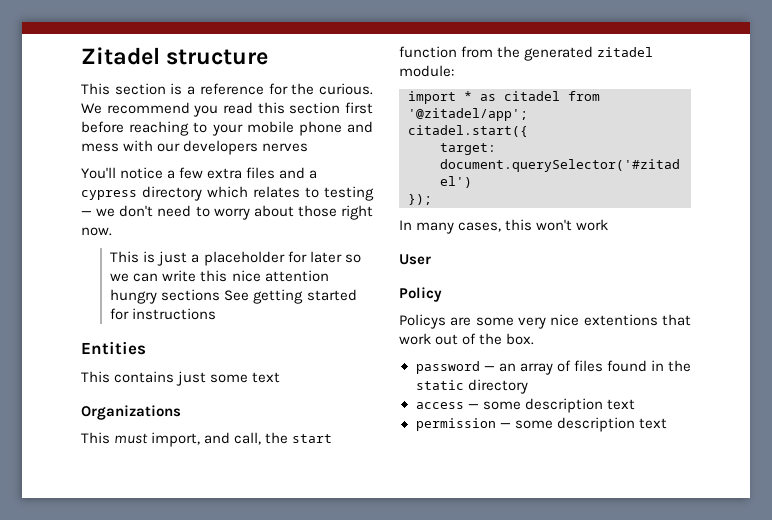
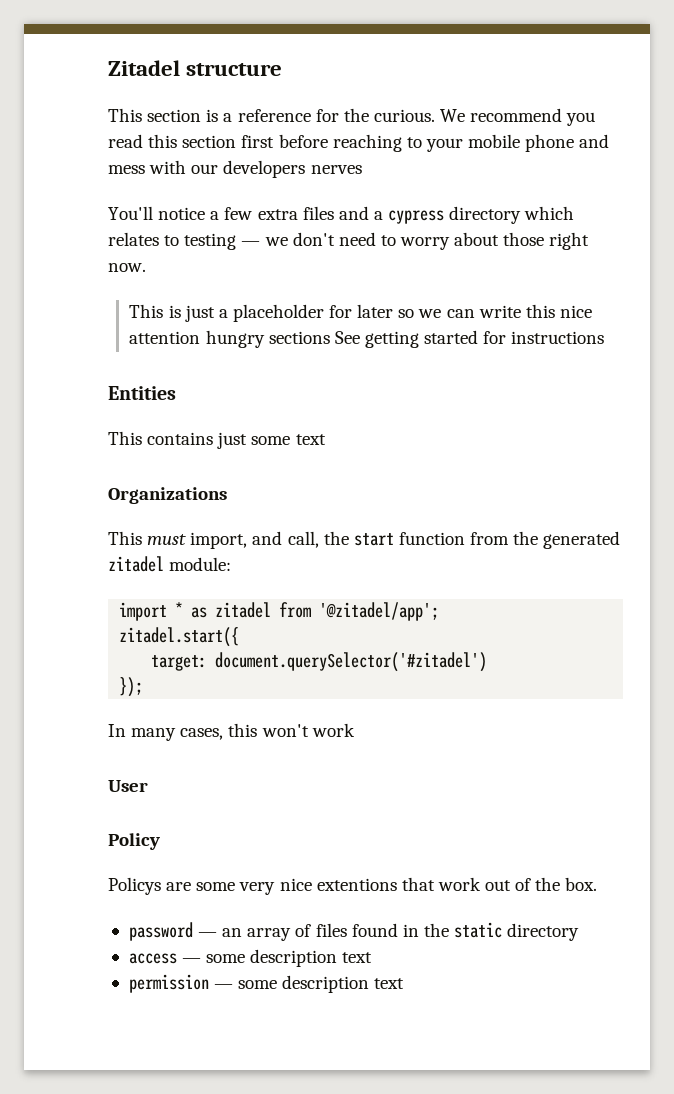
[504,91,560,101] citadel -> [215,602,272,618] zitadel
[408,125,528,137] citadel.start({ -> [119,627,240,647] zitadel.start({

